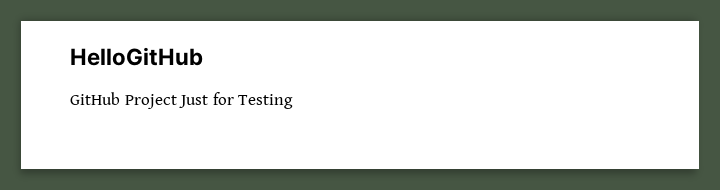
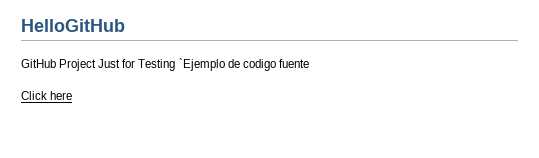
(294, 101) none -> [178,58,309,71] [21,91,73,100] `Ejemplo de codigo fuente // Click here

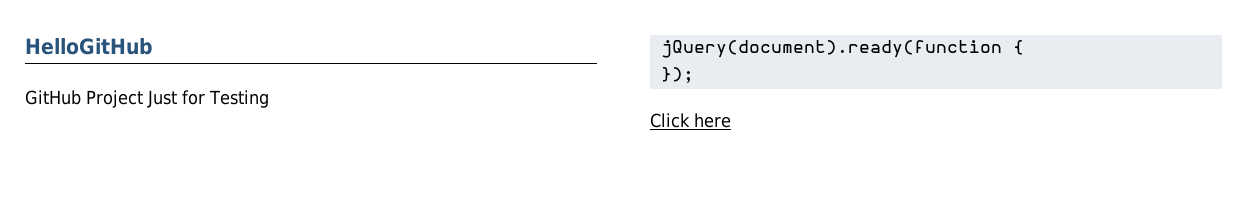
[178,58,309,71] `Ejemplo de codigo fuente -> [660,40,1024,58] [660,67,694,83] // jQuery(document).ready(function { // });

